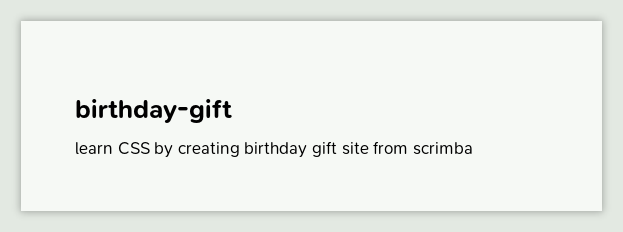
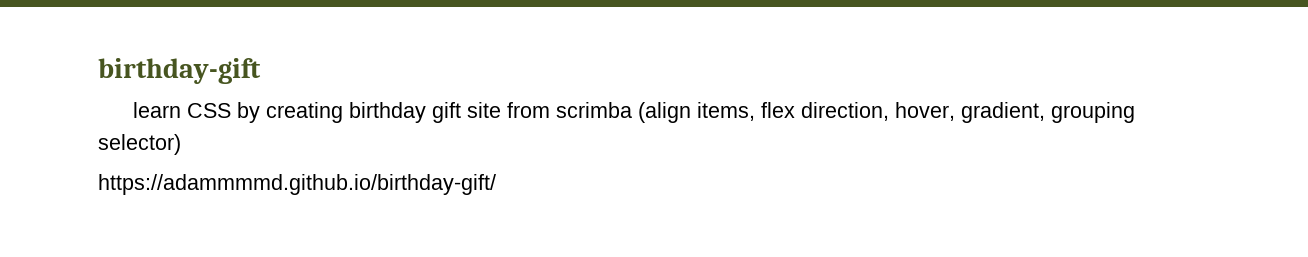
(473, 148) none -> [637,102,1135,123] [98,134,181,155] [98,174,496,195] (align items, flex direction, hover, gradient, grouping selector) // https://adammmmd.github.io/birthday-gift/

